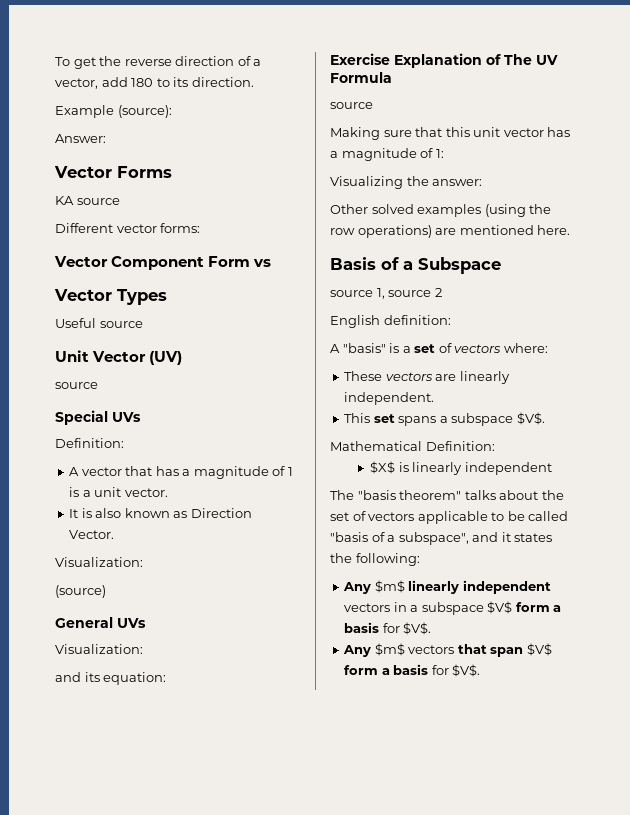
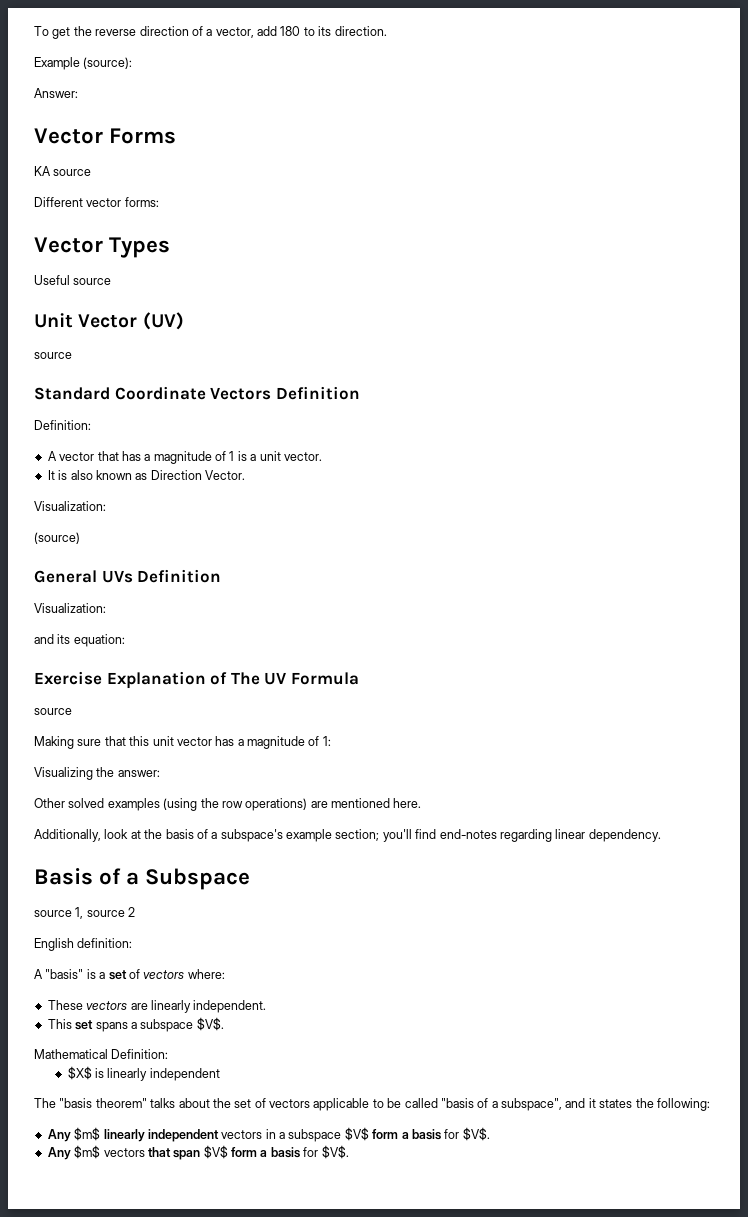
[54,256,272,270] // Vector Component Form vs -> (159, 202) none
[55,410,141,425] Special UVs -> [34,386,360,400] Standard Coordinate Vectors Definition
(146, 623) none -> [137,569,222,583] Definition
(571, 230) none -> [34,829,661,842] // Additionally, look at the basis of a subspace's example section; you'll find end-notes regarding linear dependency.

